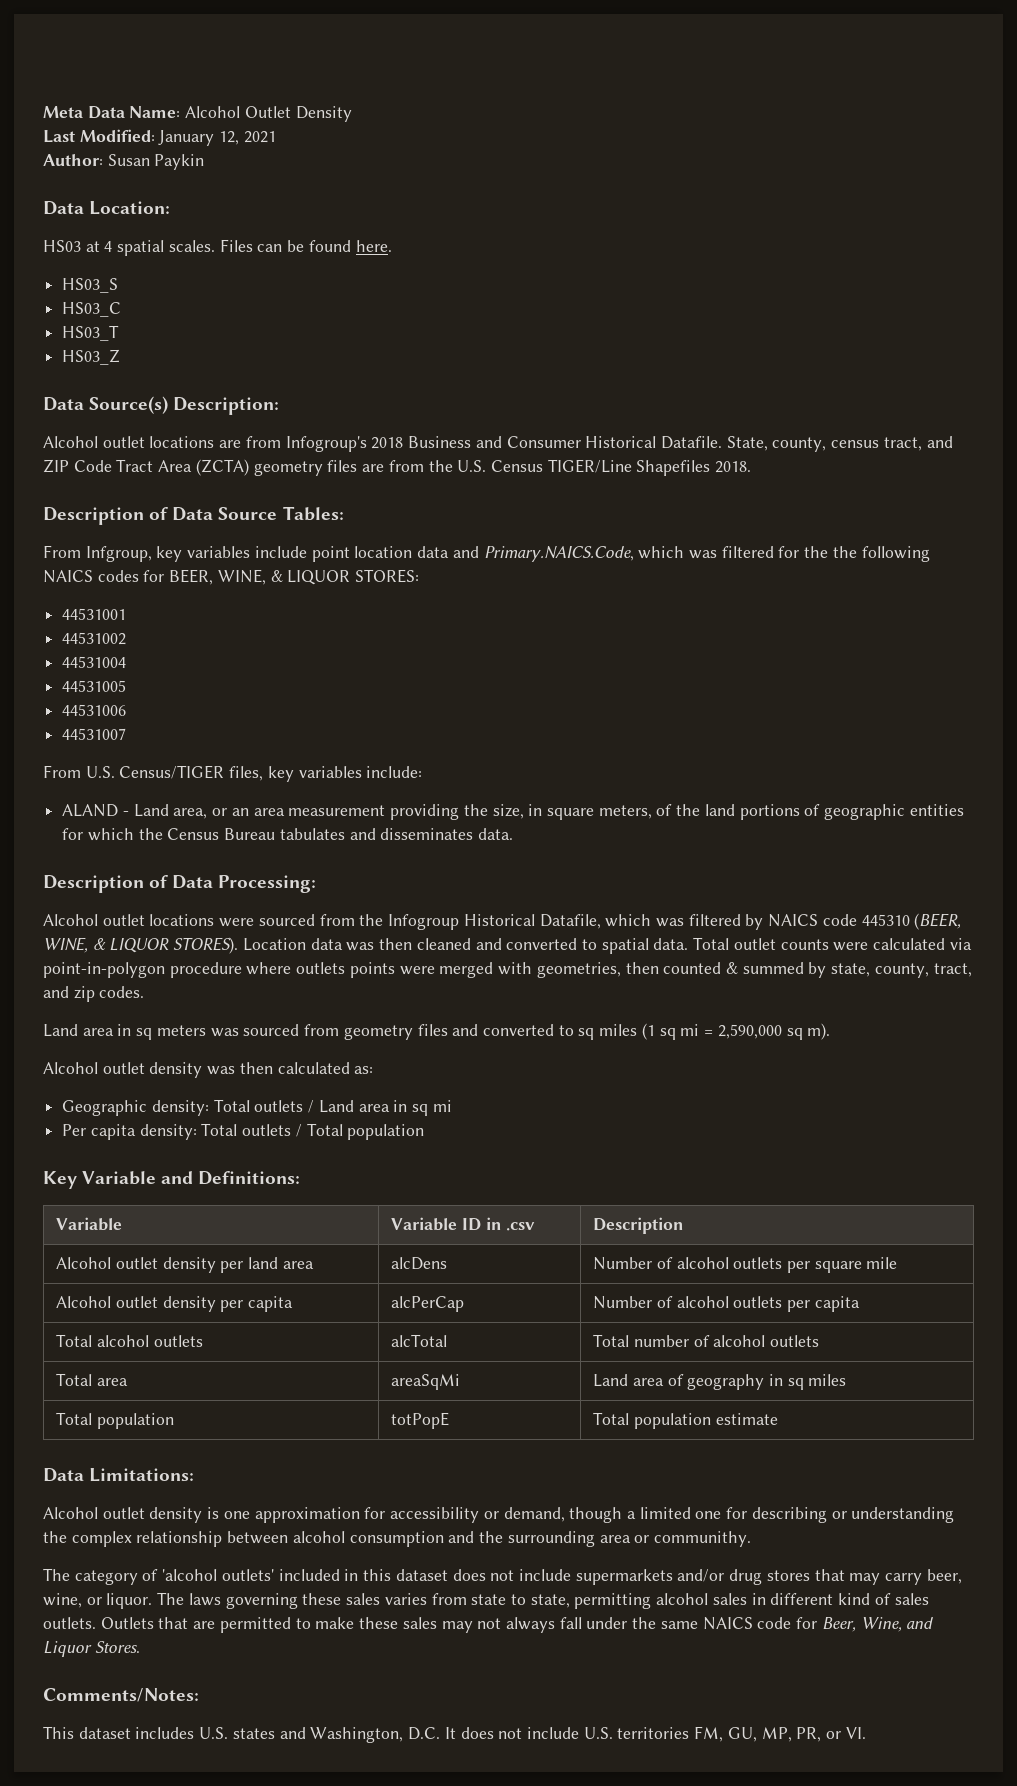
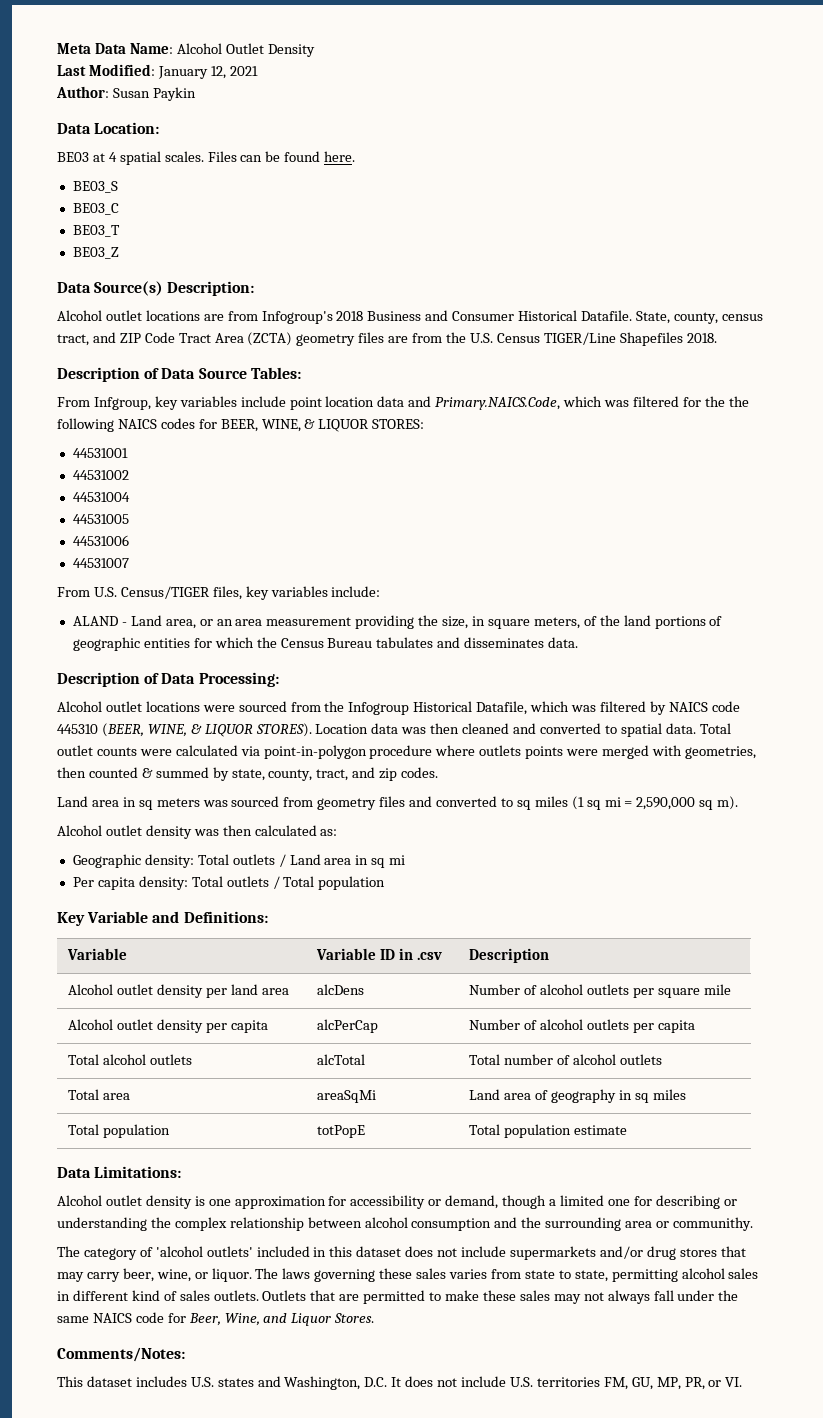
[43,240,81,252] HS03 -> [57,152,89,162] BE03
[62,278,119,293] [62,302,122,317] [62,325,120,341] [62,349,121,365] HS03_S // HS03_C // HS03_T // HS03_Z -> [72,181,118,193] [72,203,119,215] [72,225,120,237] [72,247,119,259] BE03_S // BE03_C // BE03_T // BE03_Z

